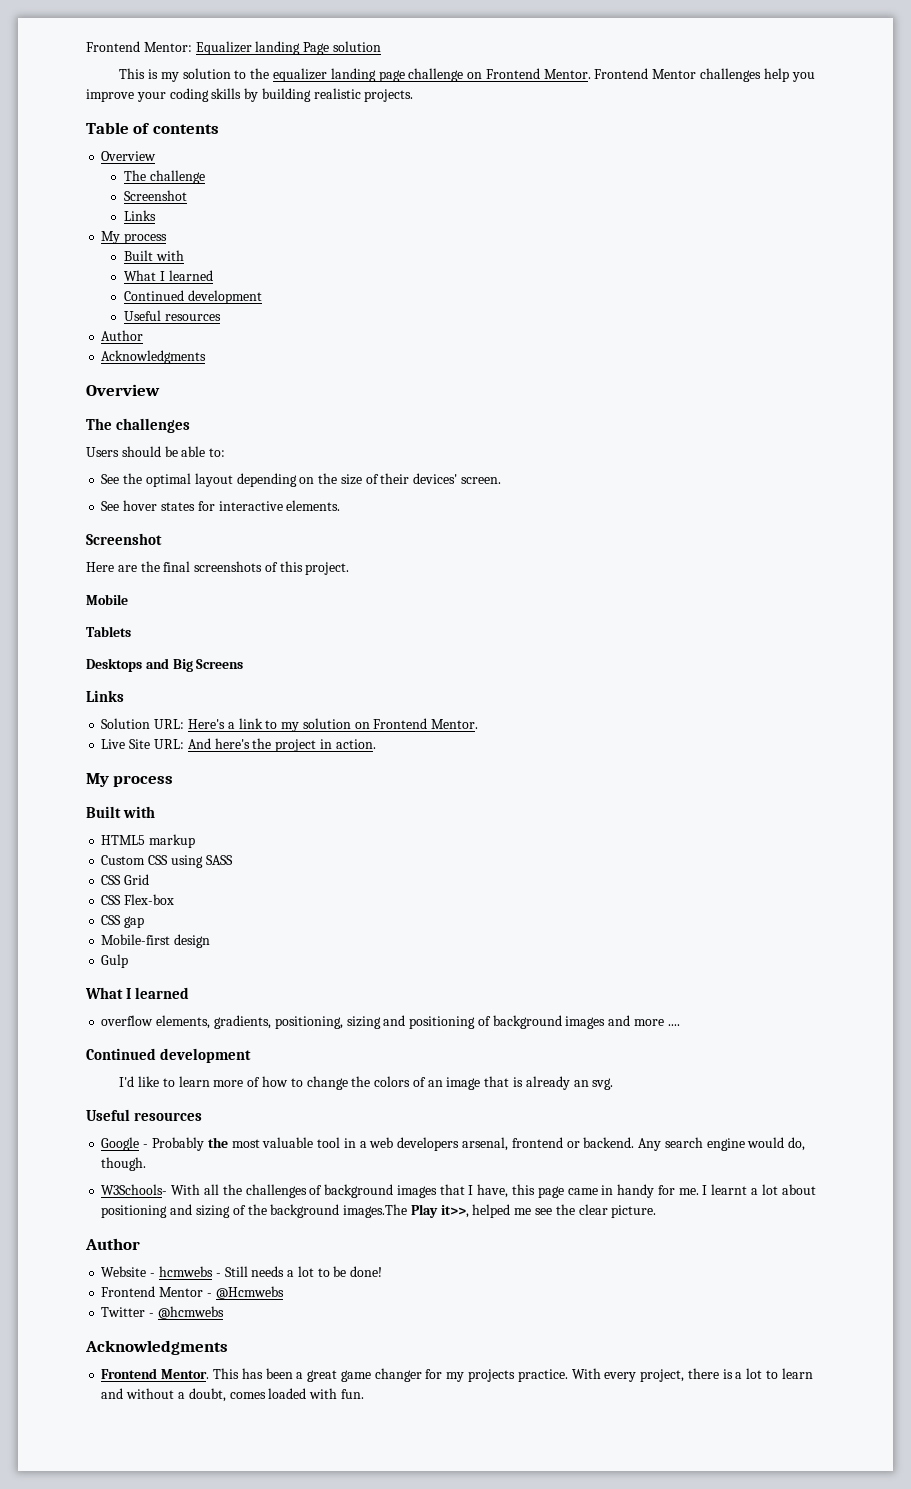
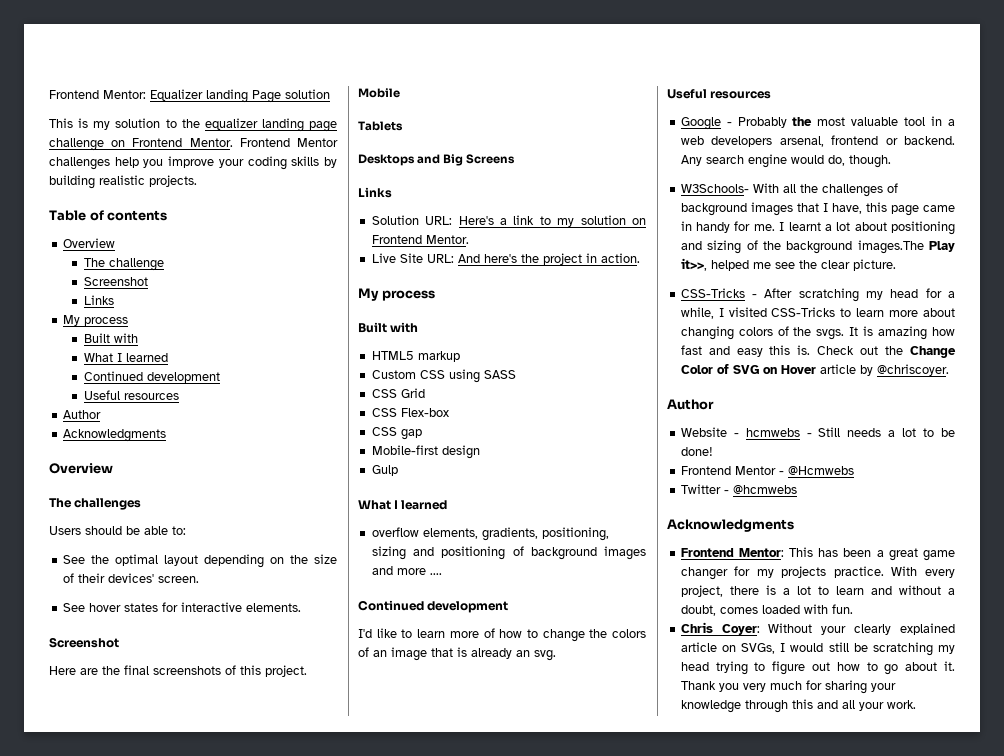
(657, 1211) none -> [680,288,955,302] [680,307,955,319] [680,326,955,340] [680,345,956,358] [680,364,949,376] // CSS-Tricks - After scratching my head for a while, I visited CSS-Tricks to learn more about changing colors of the svgs. It is amazing how fast and easy this is. Check out the Change Color of SVG on Hover article by @chriscoyer.
[161,1369,210,1379] Mentor. -> [738,548,784,557] Mentor:
(364, 1394) none -> [680,622,955,635] [680,642,955,656] [680,661,955,675] [680,680,896,694] [680,699,916,713] // Chris Coyer: Without your clearly explained article on SVGs, I would still be scratching my head trying to figure out how to go about it. Thank you very much for sharing your knowledge through this and all your work.

